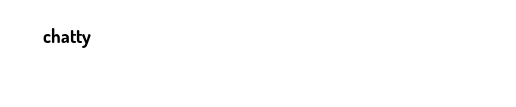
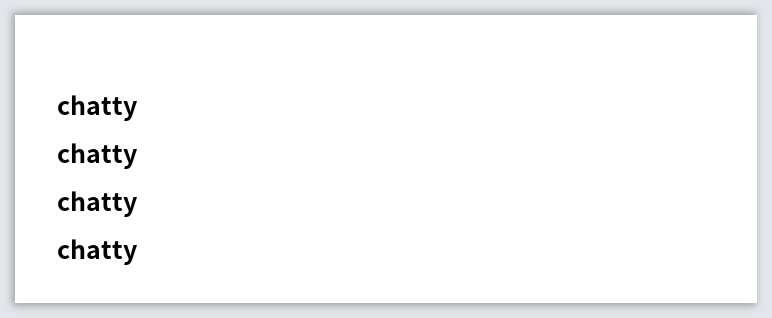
[43,28,91,48] chatty -> [57,95,138,121] [57,143,138,169] [57,191,138,217] [57,239,138,265] chatty // chatty // chatty // chatty

